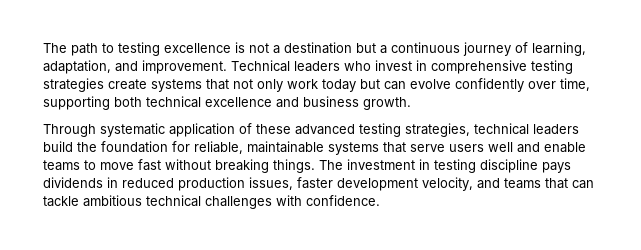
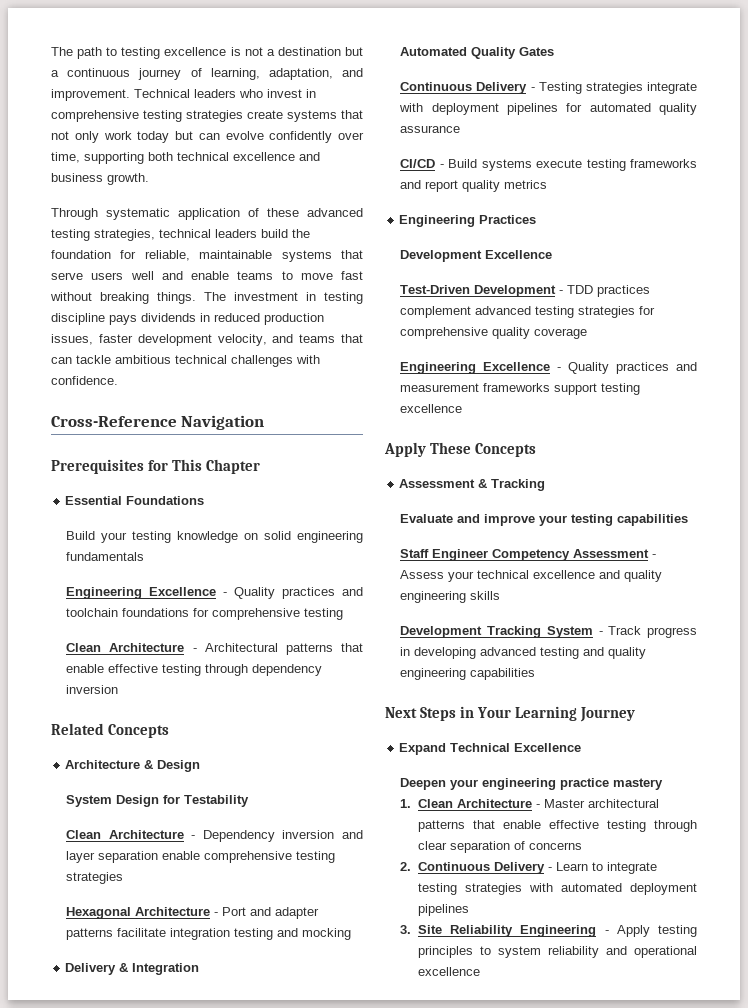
(380, 200) none -> [51,415,265,430] [51,459,261,474] [65,496,205,505] [66,531,363,543] [66,552,145,561] [66,587,363,599] [66,608,344,620] [66,643,363,655] [66,664,323,676] [66,685,119,694] [51,723,170,738] [65,760,201,772] [66,795,250,807] [66,830,363,842] [66,851,336,863] [66,872,124,884] [66,907,320,919] [66,928,352,940] [65,963,200,975] [400,47,555,59] [400,82,697,94] [399,103,697,115] [400,125,461,133] [400,159,697,171] [400,180,548,192] [399,215,537,227] [400,250,553,262] [400,285,651,297] [400,306,656,318] [400,327,588,339] [400,362,697,374] [400,383,641,395] [400,404,463,413] [384,442,537,457] [399,479,546,491] [400,514,689,526] [400,549,657,561] [400,570,663,582] [400,591,501,603] [400,626,697,638] [400,647,647,659] [400,668,536,680] [385,706,636,722] [399,743,582,755] [400,778,664,790] [400,799,659,808] [417,820,697,832] [417,841,582,853] [400,862,657,874] [417,883,697,895] [417,904,469,916] [400,925,697,937] [417,946,697,958] [417,967,480,976] // Cross-Reference Navigation // Prerequisites for This Chapter // Essential Foundations // Build your testing knowledge on solid engineering fundamentals // Engineering Excellence - Quality practices and toolchain foundations for comprehensive testing // Clean Architecture - Architectural patterns that enable effective testing through dependency inversion // Related Concepts // Architecture & Design // System Design for Testability // Clean Architecture - Dependency inversion and layer separation enable comprehensive testing strategies // Hexagonal Architecture - Port and adapter patterns facilitate integration testing and mocking // Delivery & Integration // Automated Quality Gates // Continuous Delivery - Testing strategies integrate with deployment pipelines for automated quality assurance // CI/CD - Build systems execute testing frameworks and report quality metrics // Engineering Practices // Development Excellence // Test-Driven Development - TDD practices complement advanced testing strategies for comprehensive quality coverage // Engineering Excellence - Quality practices and measurement frameworks support testing excellence // Apply These Concepts // Assessment & Tracking // Evaluate and improve your testing capabilities // Staff Engineer Competency Assessment - Assess your technical excellence and quality engineering skills // Development Tracking System - Track progress in developing advanced testing and quality engineering capabilities // Next Steps in Your Learning Journey // Expand Technical Excellence // Deepen your engineering practice mastery // 1. Clean Architecture - Master architectural patterns that enable effective testing through clear separation of concerns // 2. Continuous Delivery - Learn to integrate testing strategies with automated deployment pipelines // 3. Site Reliability Engineering - Apply testing principles to system reliability and operational excellence

